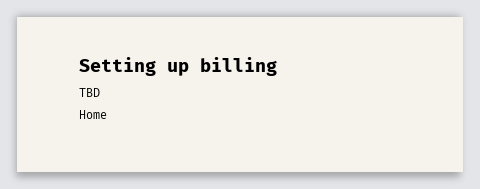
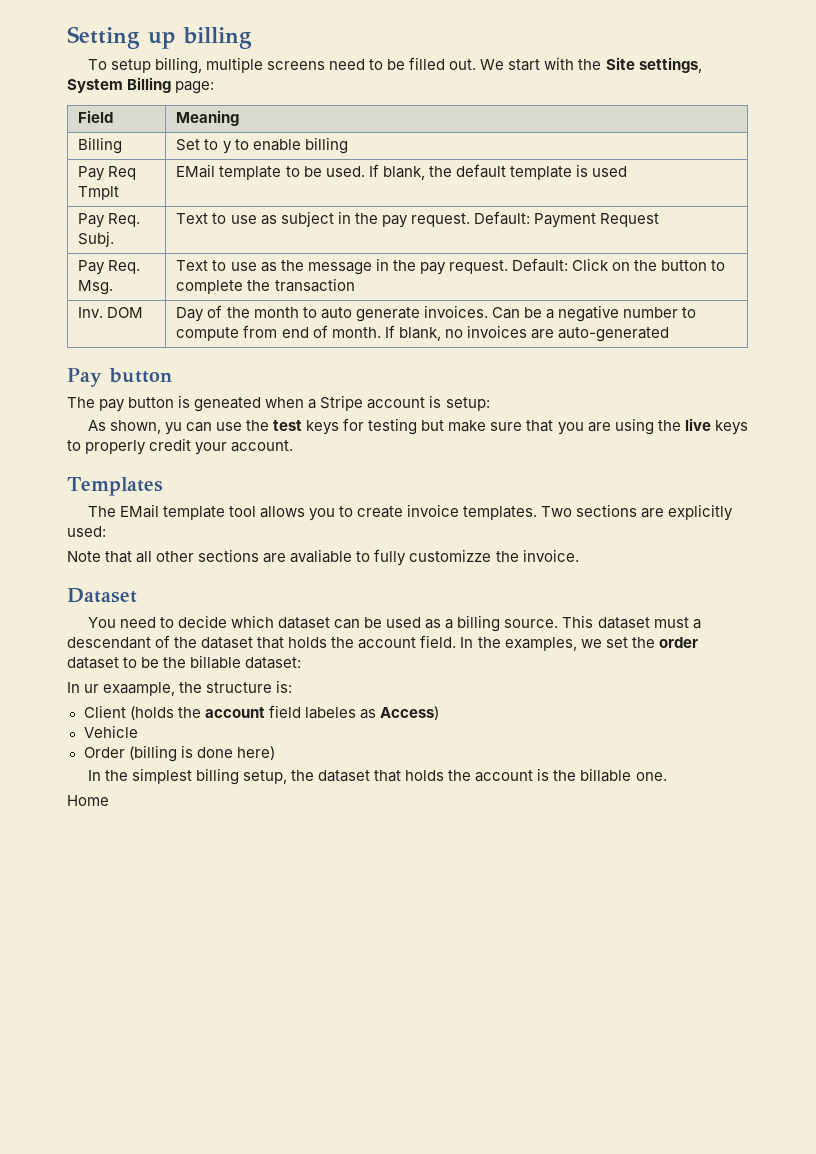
[79,88,100,97] TBD -> [87,57,702,74] [67,77,215,94] [78,110,114,123] [176,110,240,126] [78,137,123,154] [176,137,348,154] [78,166,137,181] [78,186,120,200] [176,164,627,180] [78,213,141,228] [78,231,115,247] [176,211,659,228] [78,260,141,275] [78,280,114,295] [176,258,726,275] [176,278,355,294] [78,307,144,318] [176,305,697,322] [176,325,669,342] [67,368,172,387] [67,395,490,412] [87,418,748,435] [67,438,294,455] [67,477,163,496] [87,504,734,521] [67,526,106,537] [67,549,579,566] [67,588,137,603] [87,615,701,632] [67,635,698,651] [67,655,302,669] [67,680,293,696] [83,705,439,720] [83,725,138,738] [83,745,275,762] [87,768,667,785] To setup billing, multiple screens need to be filled out. We start with the Site settings, System Billing page: // Field | Meaning // Billing | Set to y to enable billing // Pay Req Tmplt | EMail template to be used. If blank, the default template is used // Pay Req. Subj. | Text to use as subject in the pay request. Default: Payment Request // Pay Req. Msg. | Text to use as the message in the pay request. Default: Click on the button to complete the transaction // Inv. DOM | Day of the month to auto generate invoices. Can be a negative number to compute from end of month. If blank, no invoices are auto-generated // Pay button // The pay button is geneated when a Stripe account is setup: // As shown, yu can use the test keys for testing but make sure that you are using the live keys to properly credit your account. // Templates // The EMail template tool allows you to create invoice templates. Two sections are explicitly used: // Note that all other sections are avaliable to fully customizze the invoice. // Dataset // You need to decide which dataset can be used as a billing source. This dataset must a descendant of the dataset that holds the account field. In the examples, we set the order dataset to be the billable dataset: // In ur exaample, the structure is: // Client (holds the account field labeles as Access) // Vehicle // Order (billing is done here) // In the simplest billing setup, the dataset that holds the account is the billable one.

